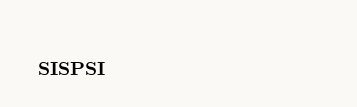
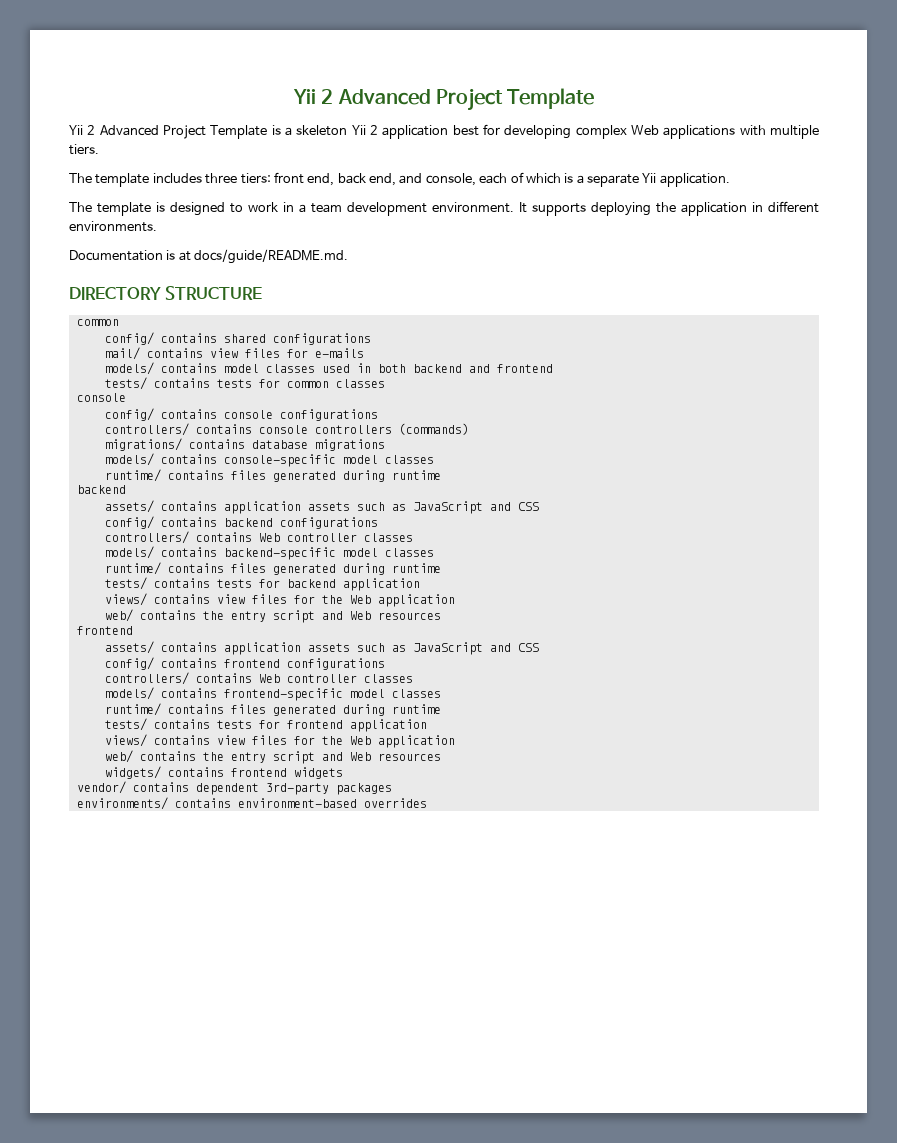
[38,62,105,75] SISPSI -> [292,88,595,111] [69,124,820,139] [69,144,99,155] [69,172,730,187] [69,201,819,216] [69,221,157,232] [69,249,349,264] [69,286,262,300] [76,319,119,326] [104,332,371,345] [104,347,364,360] [104,362,553,375] [104,377,385,390] [76,393,126,402] [104,408,378,421] [104,423,469,436] [104,438,385,451] [104,453,434,467] [104,469,441,482] [76,485,126,494] [104,500,539,514] [104,516,378,529] [104,531,413,544] [104,546,434,560] [104,562,441,575] [104,577,420,591] [104,593,455,607] [104,609,441,623] [76,626,133,635] [104,641,539,655] [104,657,385,670] [104,672,413,685] [104,687,441,701] [104,703,441,716] [104,718,427,732] [104,734,455,748] [104,750,441,764] [104,766,343,779] [76,781,392,795] [76,797,427,810] Yii 2 Advanced Project Template // Yii 2 Advanced Project Template is a skeleton Yii 2 application best for developing complex Web applications with multiple tiers. // The template includes three tiers: front end, back end, and console, each of which is a separate Yii application. // The template is designed to work in a team development environment. It supports deploying the application in different environments. // Documentation is at docs/guide/README.md. // DIRECTORY STRUCTURE // common // config/ contains shared configurations // mail/ contains view files for e-mails // models/ contains model classes used in both backend and frontend // tests/ contains tests for common classes // console // config/ contains console configurations // controllers/ contains console controllers (commands) // migrations/ contains database migrations // models/ contains console-specific model classes // runtime/ contains files generated during runtime // backend // assets/ contains application assets such as JavaScript and CSS // config/ contains backend configurations // controllers/ contains Web controller classes // models/ contains backend-specific model classes // runtime/ contains files generated during runtime // tests/ contains tests for backend application // views/ contains view files for the Web application // web/ contains the entry script and Web resources // frontend // assets/ contains application assets such as JavaScript and CSS // config/ contains frontend configurations // controllers/ contains Web controller classes // models/ contains frontend-specific model classes // runtime/ contains files generated during runtime // tests/ contains tests for frontend application // views/ contains view files for the Web application // web/ contains the entry script and Web resources // widgets/ contains frontend widgets // vendor/ contains dependent 3rd-party packages // environments/ contains environment-based overrides

